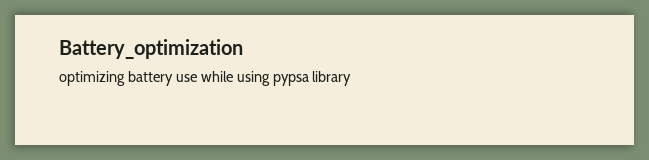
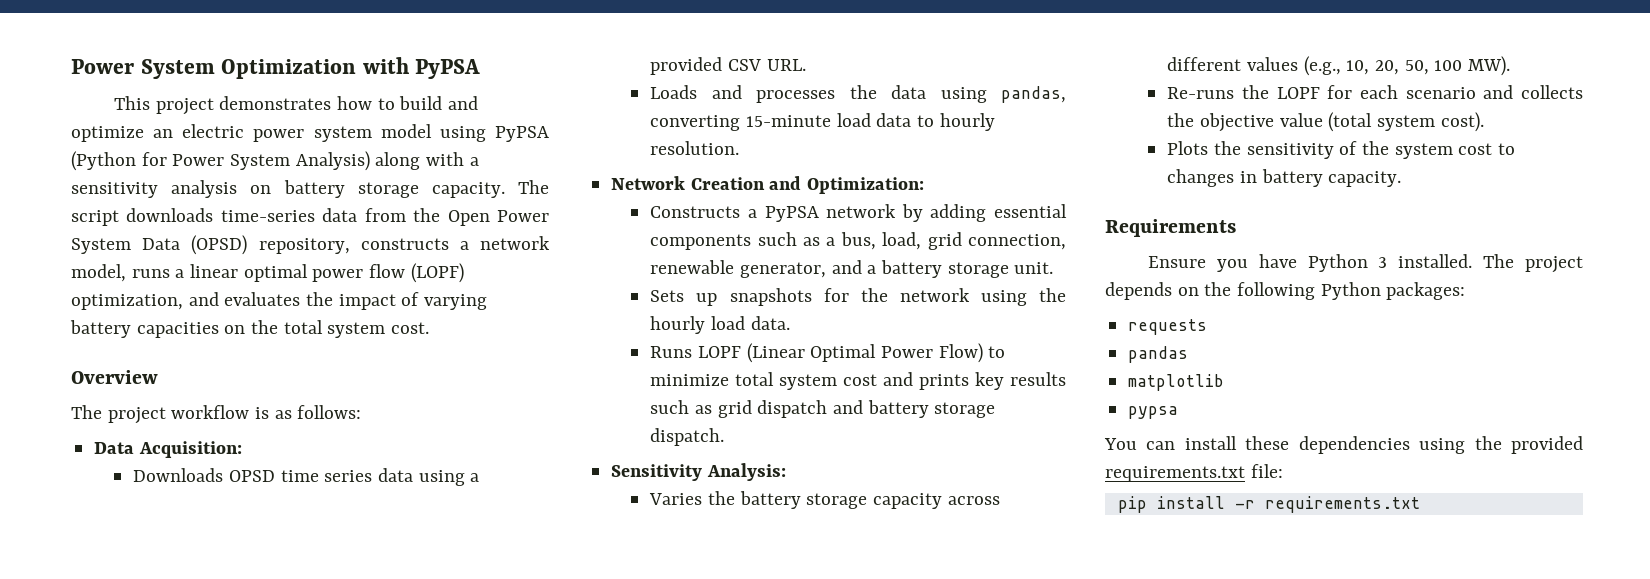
[59,39,243,59] [59,71,352,86] Battery_optimization // optimizing battery use while using pypsa library -> [71,57,481,79] [113,96,478,115] [71,124,549,142] [71,151,479,171] [71,180,549,198] [71,208,549,226] [71,235,550,255] [71,263,464,283] [71,292,488,310] [70,320,430,338] [71,370,158,384] [71,405,362,424] [94,441,242,458] [133,468,480,486] [650,57,806,75] [650,85,1066,103] [650,113,995,131] [650,141,740,155] [611,176,925,194] [650,204,1067,222] [650,232,1066,250] [650,260,1054,278] [650,288,1066,306] [650,316,790,334] [650,343,1006,363] [650,372,1066,390] [650,400,996,418] [650,428,725,446] [611,463,786,481] [649,491,1000,509] [1167,56,1511,76] [1167,85,1583,99] [1167,112,1484,132] [1167,141,1516,159] [1167,169,1402,187] [1105,219,1236,237] [1147,254,1583,273] [1105,282,1466,300] [1128,319,1208,335] [1128,346,1189,363] [1128,374,1225,391] [1128,406,1179,419] [1104,436,1583,454] [1105,464,1283,482] [1117,496,1420,513] Power System Optimization with PyPSA // This project demonstrates how to build and optimize an electric power system model using PyPSA (Python for Power System Analysis) along with a sensitivity analysis on battery storage capacity. The script downloads time-series data from the Open Power System Data (OPSD) repository, constructs a network model, runs a linear optimal power flow (LOPF) optimization, and evaluates the impact of varying battery capacities on the total system cost. // Overview // The project workflow is as follows: // Data Acquisition: // Downloads OPSD time series data using a provided CSV URL. // Loads and processes the data using pandas, converting 15-minute load data to hourly resolution. // Network Creation and Optimization: // Constructs a PyPSA network by adding essential components such as a bus, load, grid connection, renewable generator, and a battery storage unit. // Sets up snapshots for the network using the hourly load data. // Runs LOPF (Linear Optimal Power Flow) to minimize total system cost and prints key results such as grid dispatch and battery storage dispatch. // Sensitivity Analysis: // Varies the battery storage capacity across different values (e.g., 10, 20, 50, 100 MW). // Re-runs the LOPF for each scenario and collects the objective value (total system cost). // Plots the sensitivity of the system cost to changes in battery capacity. // Requirements // Ensure you have Python 3 installed. The project depends on the following Python packages: // requests // pandas // matplotlib // pypsa // You can install these dependencies using the provided requirements.txt file: // pip install -r requirements.txt

